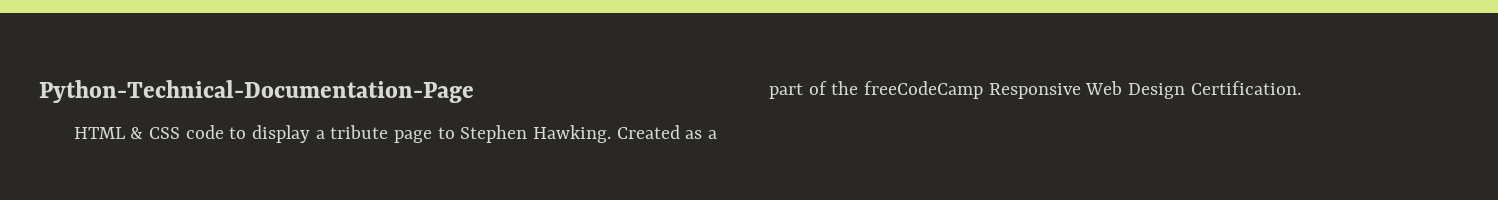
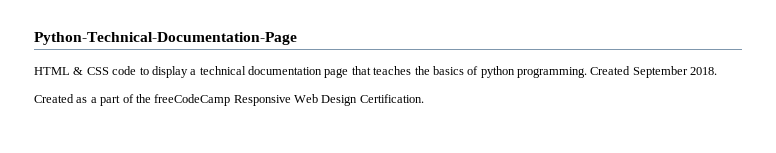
[330,125,612,143] tribute page to Stephen Hawking. -> [199,66,718,78] technical documentation page that teaches the basics of python programming. Created September 2018. //

